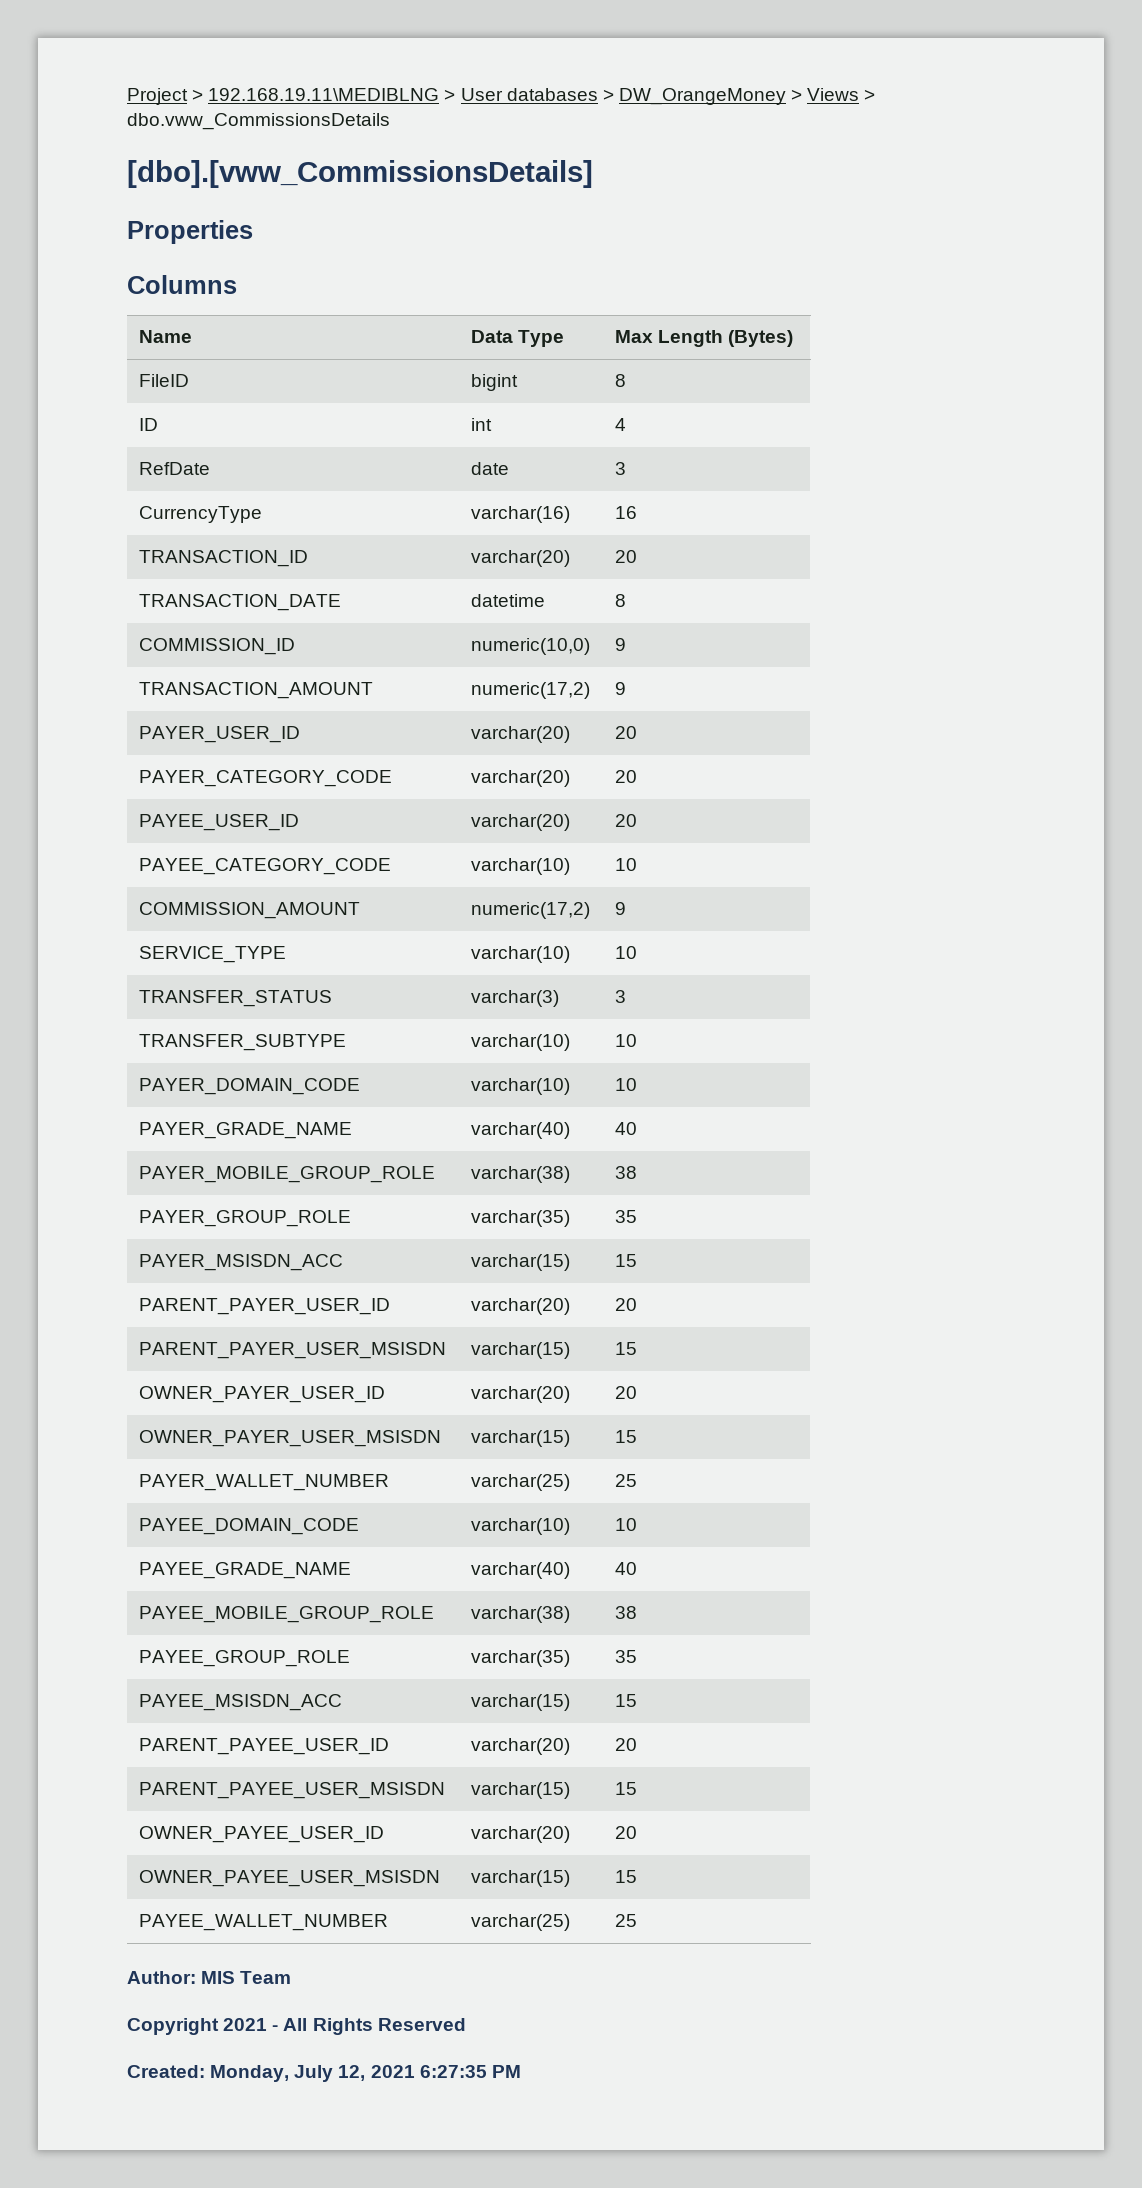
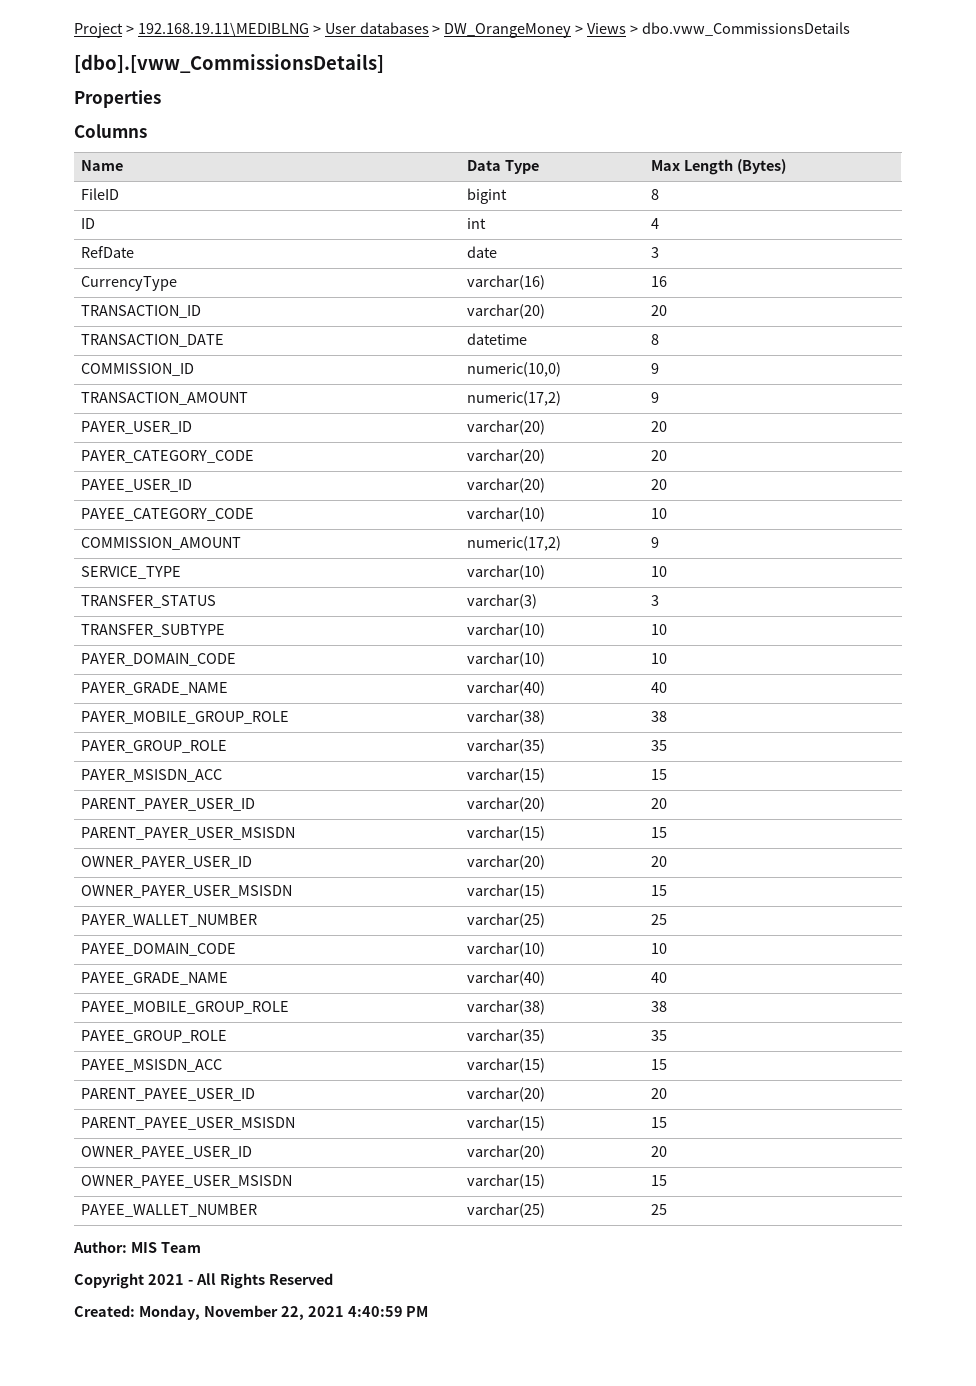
[294,2065,487,2082] July 12, 2021 6:27:35 -> [203,1305,403,1320] November 22, 2021 4:40:59

